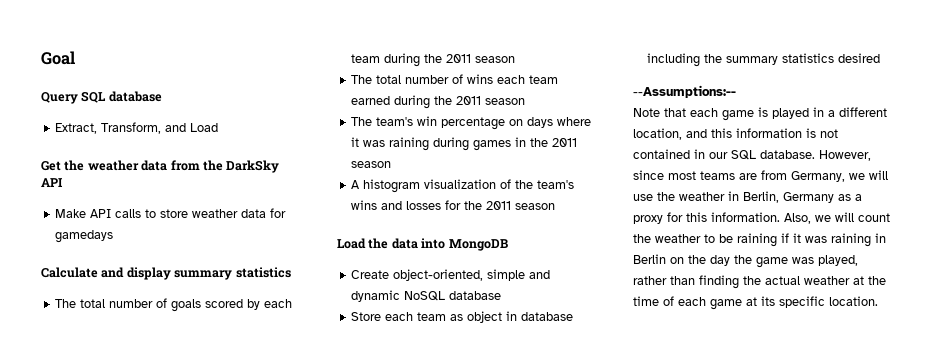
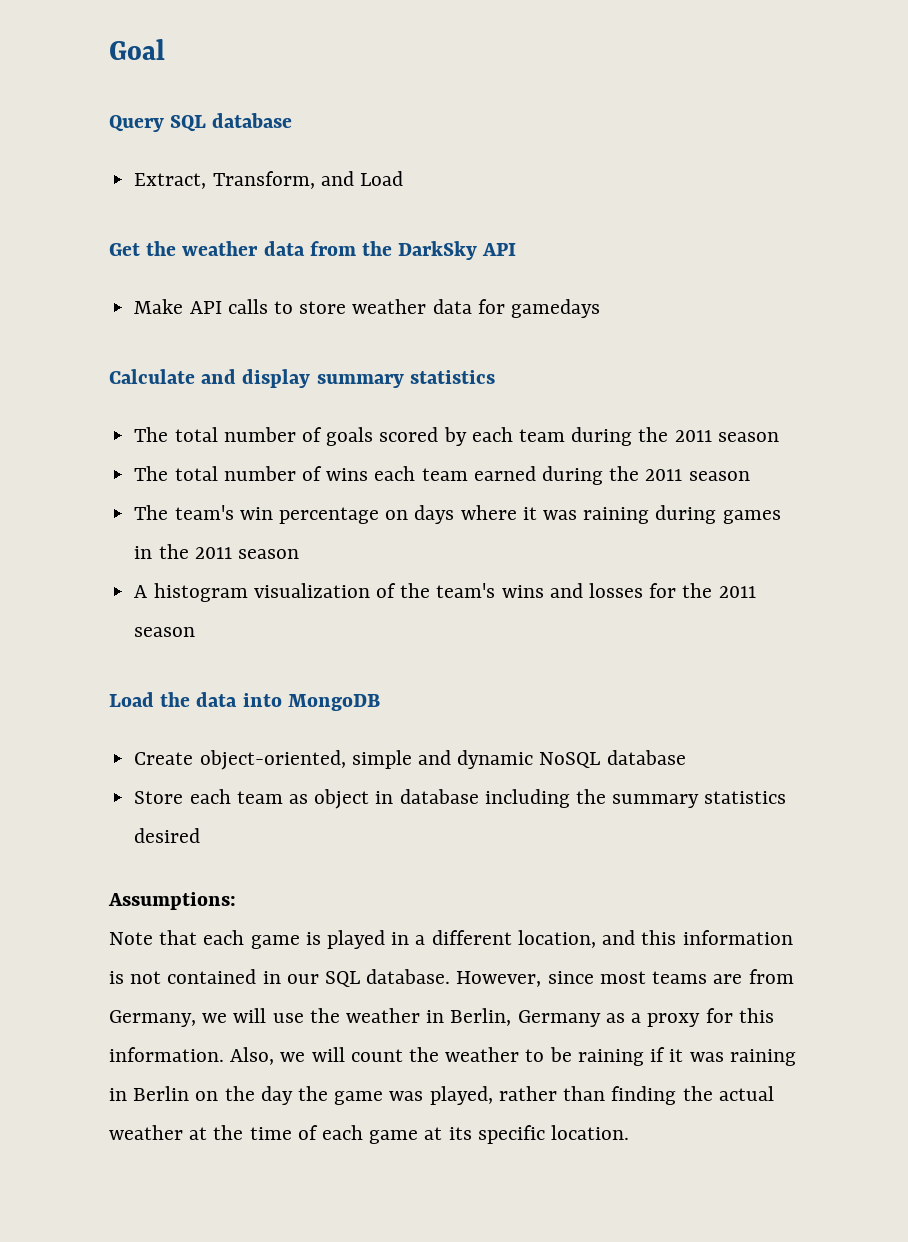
[633,85,736,98] --Assumptions:-- -> [108,892,236,910] Assumptions:

